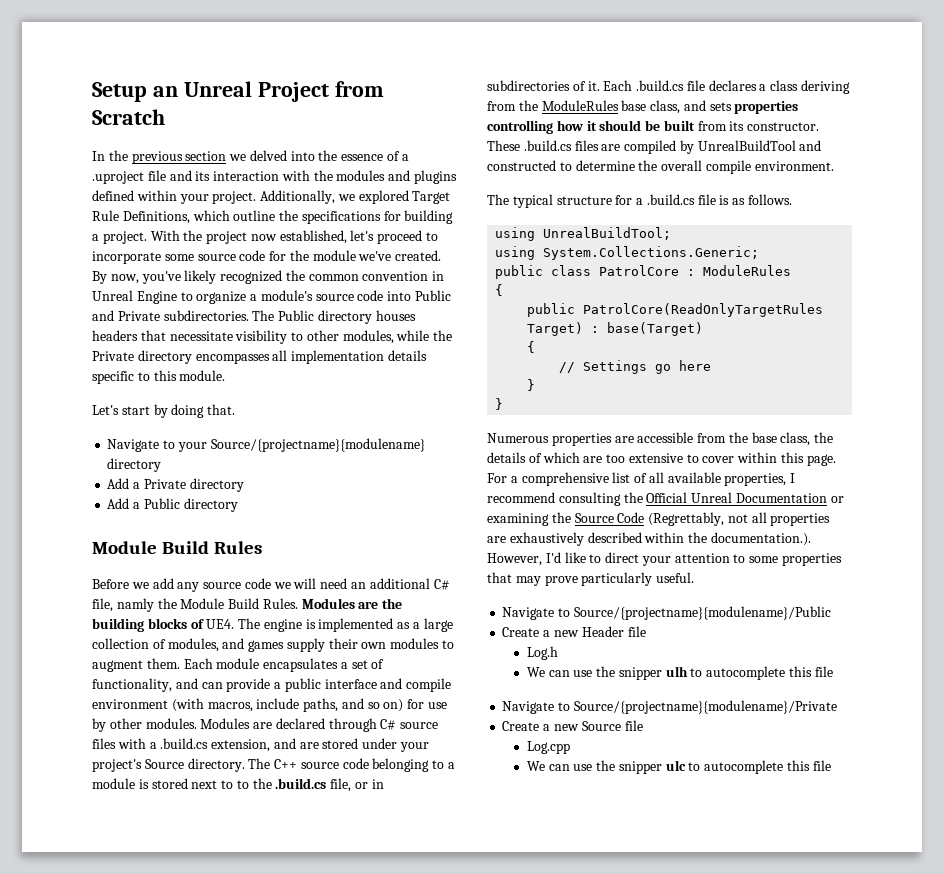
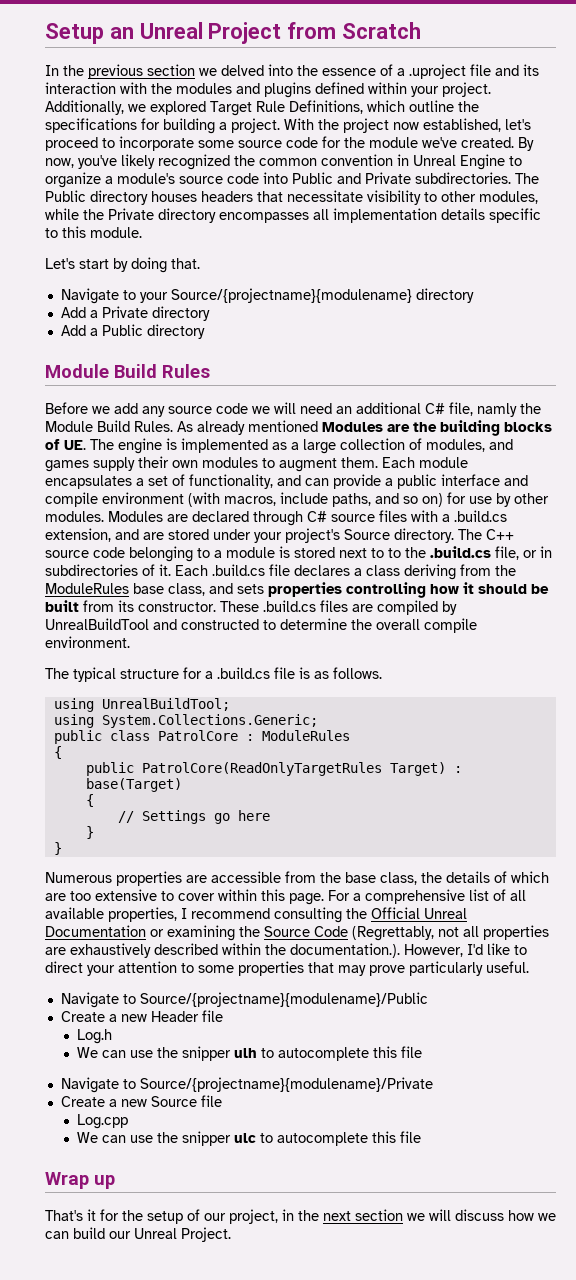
(298, 603) none -> [177,420,318,435] As already mentioned
[206,619,235,629] UE4. -> [64,440,86,450] UE.
(831, 765) none -> [45,1172,115,1189] [45,1209,556,1224] [45,1227,231,1242] // Wrap up // That's it for the setup of our project, in the next section we will discuss how we can build our Unreal Project.

